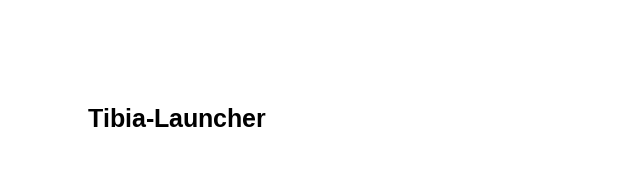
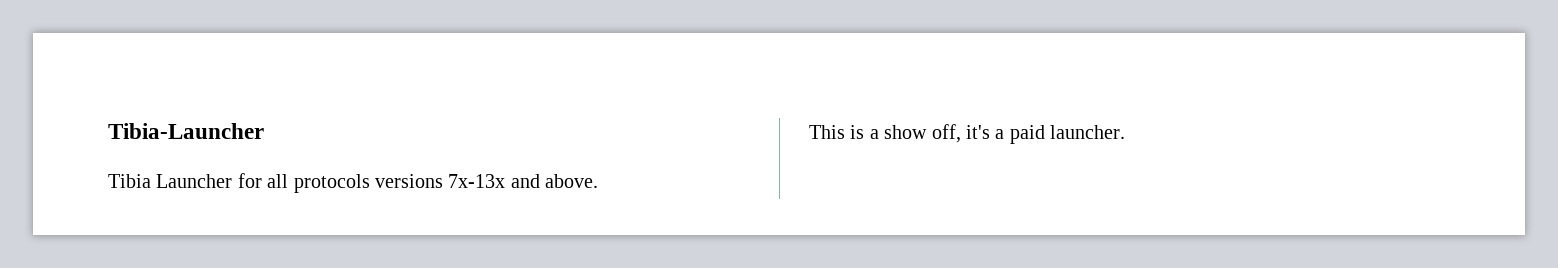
(266, 117) none -> [108,173,599,193] [809,124,1126,144] // Tibia Launcher for all protocols versions 7x-13x and above. // This is a show off, it's a paid launcher.

